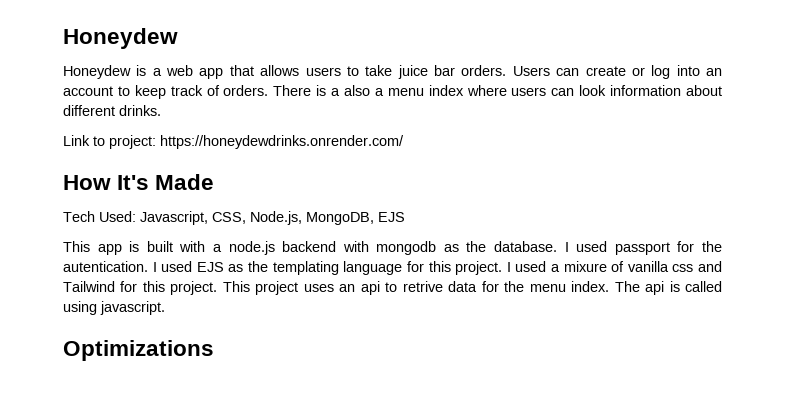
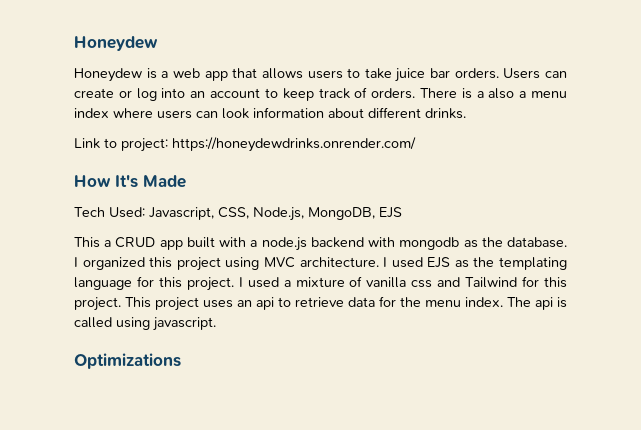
[97,241,140,255] app is -> [104,237,183,250] a CRUD app
[576,241,722,255] [63,261,148,272] used passport for the autentication. -> [82,257,379,271] organized this project using MVC architecture.
[563,261,607,272] mixure -> [295,277,345,287] mixture
[402,281,443,292] retrive -> [295,297,344,307] retrieve

